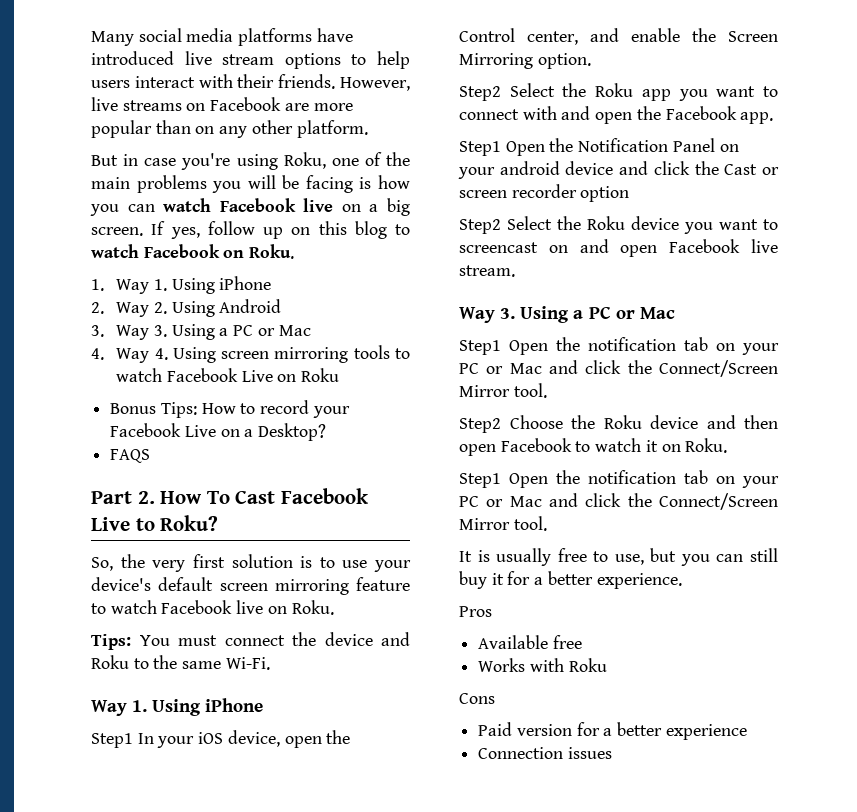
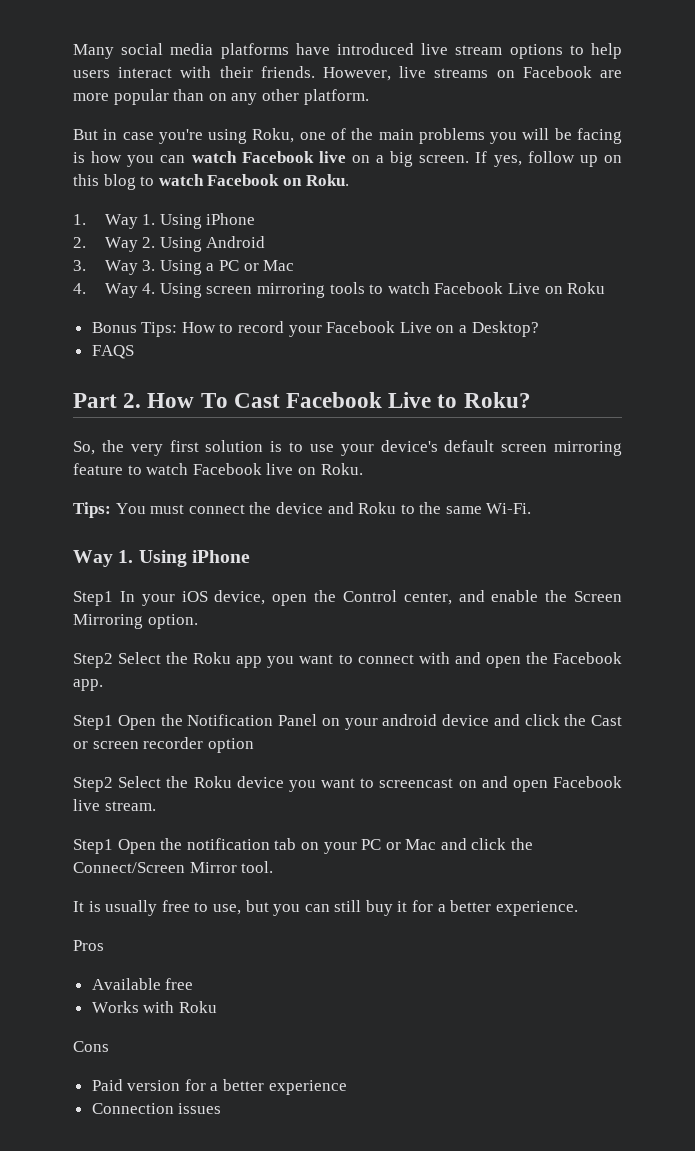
[459,306,675,323] [459,337,779,355] [459,360,778,377] [459,383,547,398] [459,415,778,433] [459,438,728,456] // Way 3. Using a PC or Mac // Step1 Open the notification tab on your PC or Mac and click the Connect/Screen Mirror tool. // Step2 Choose the Roku device and then open Facebook to watch it on Roku. -> (156, 806) none

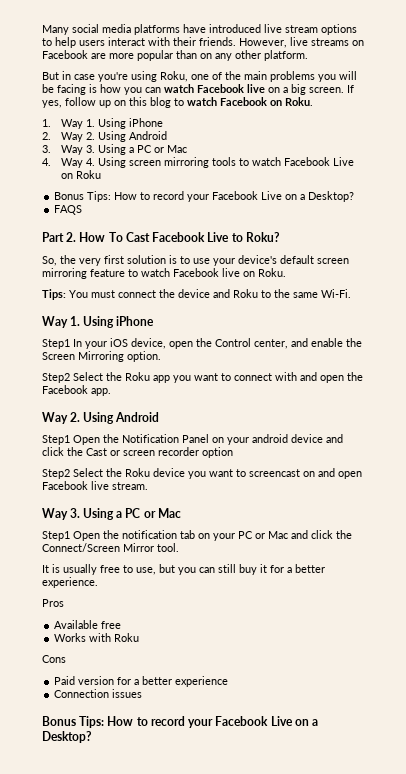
(103, 685) none -> [42,412,160,424] // Way 2. Using Android
(156, 806) none -> [42,508,181,520] // Way 3. Using a PC or Mac
(222, 1108) none -> [42,716,319,728] [42,731,92,743] // Bonus Tips: How to record your Facebook Live on a Desktop?

